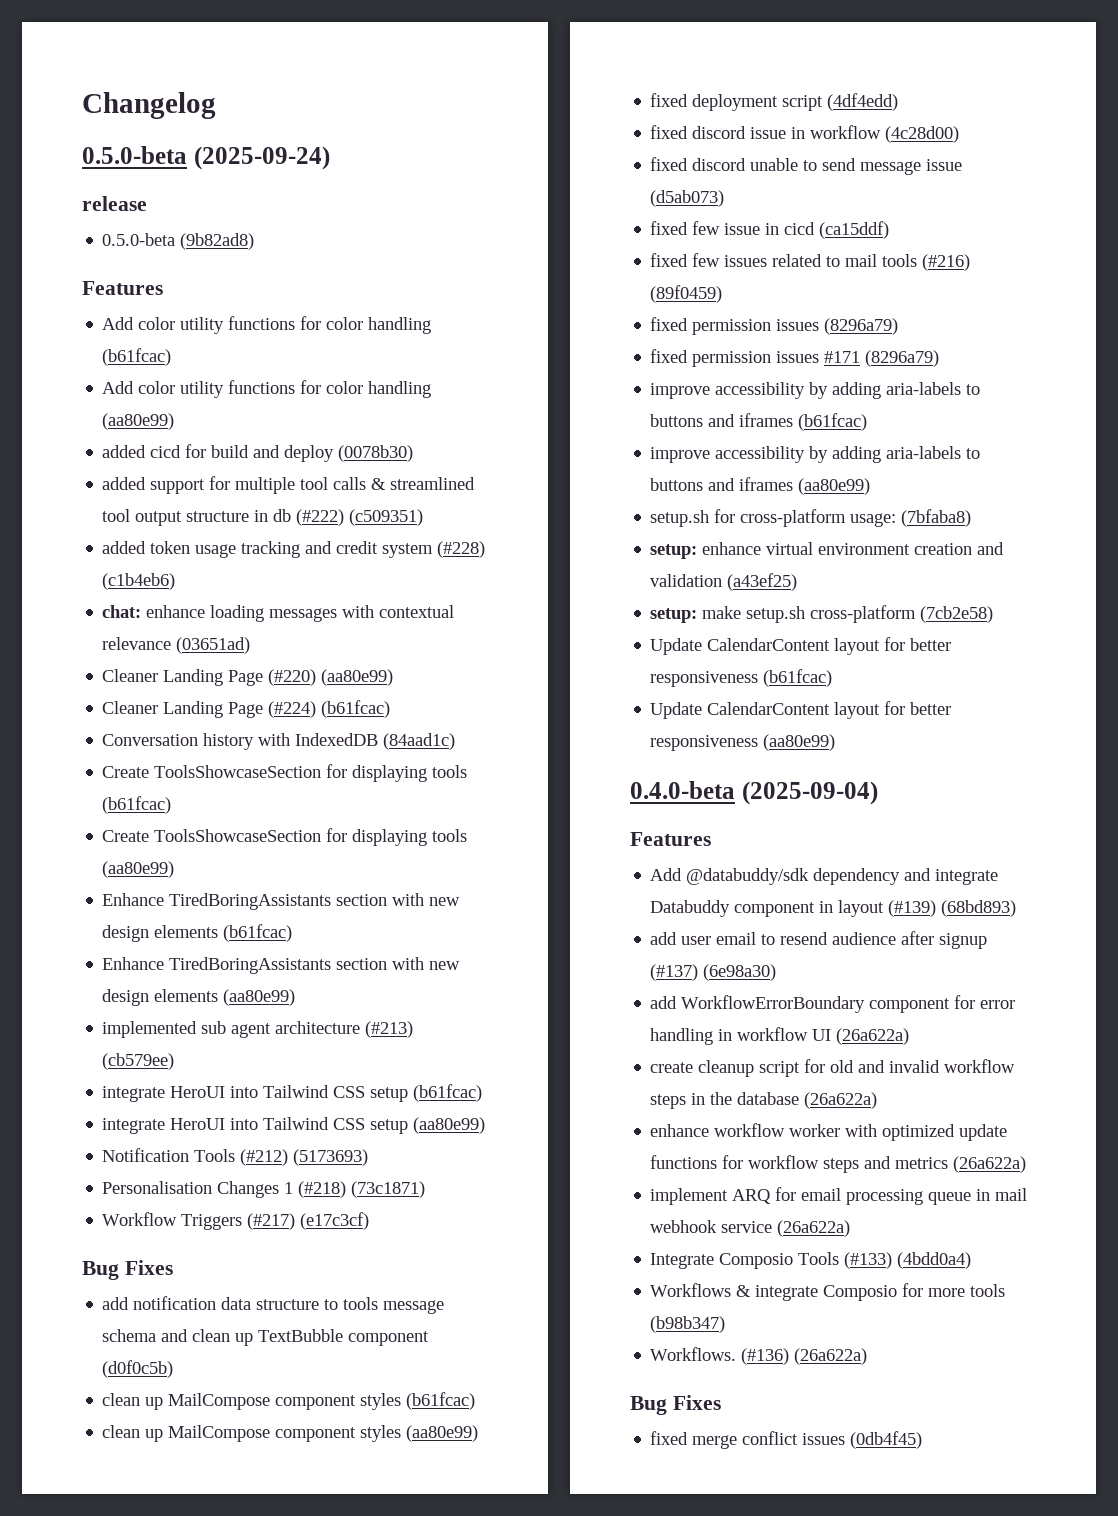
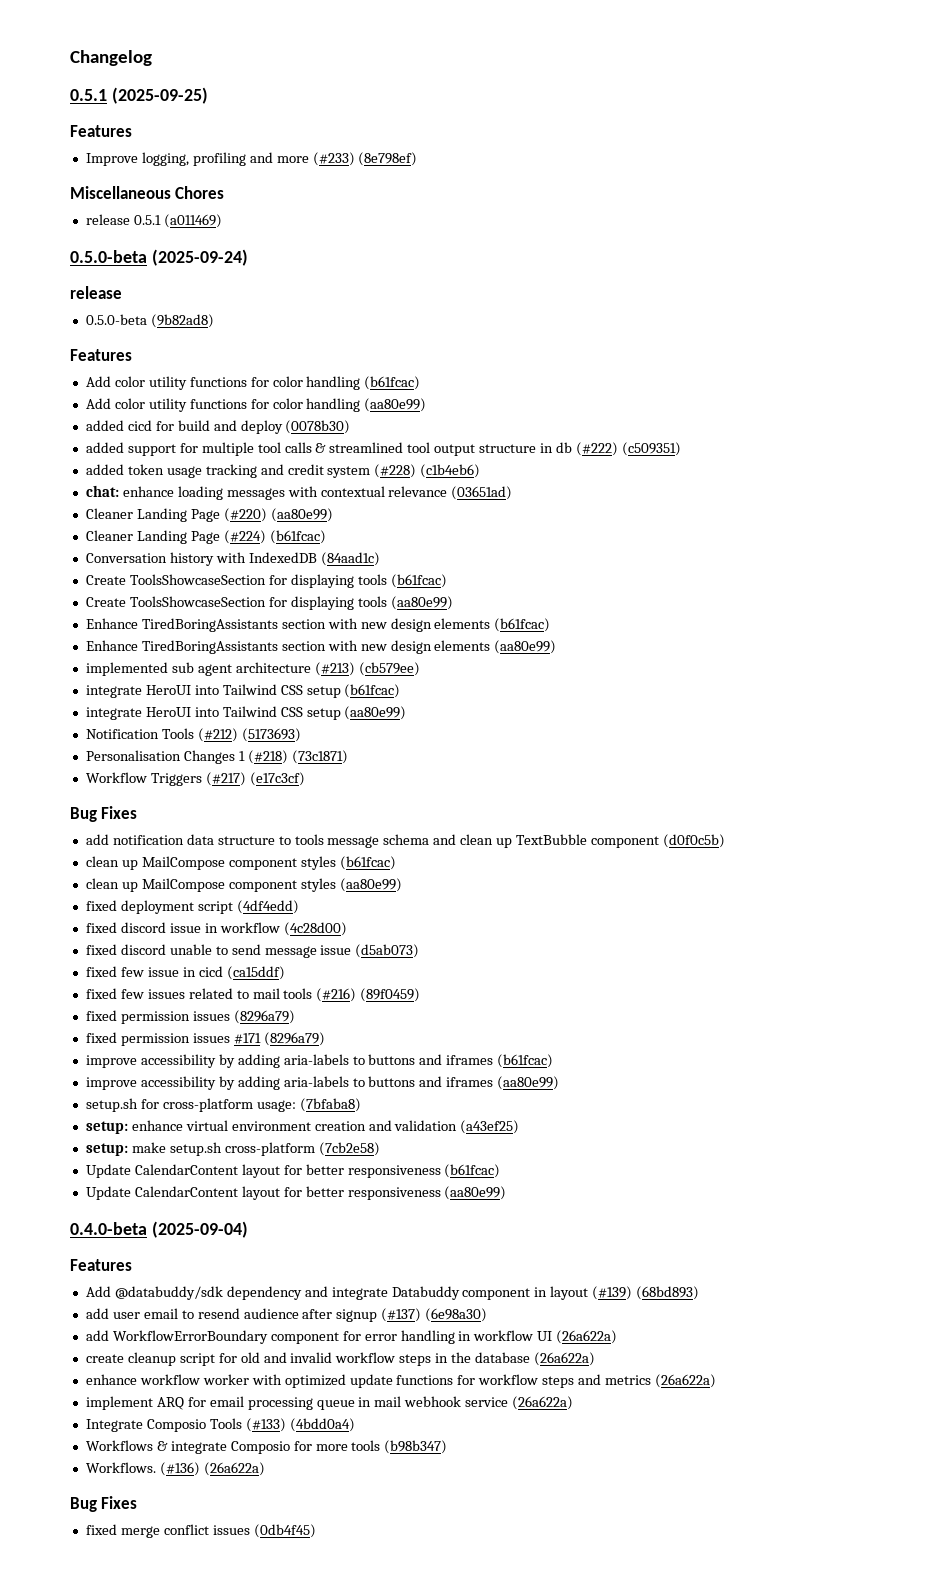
(216, 105) none -> [70,87,208,104] [70,125,132,137] [85,152,418,166] [70,186,225,199] [85,214,222,228] // 0.5.1 (2025-09-25) // Features // Improve logging, profiling and more (#233) (8e798ef) // Miscellaneous Chores // release 0.5.1 (a011469)

